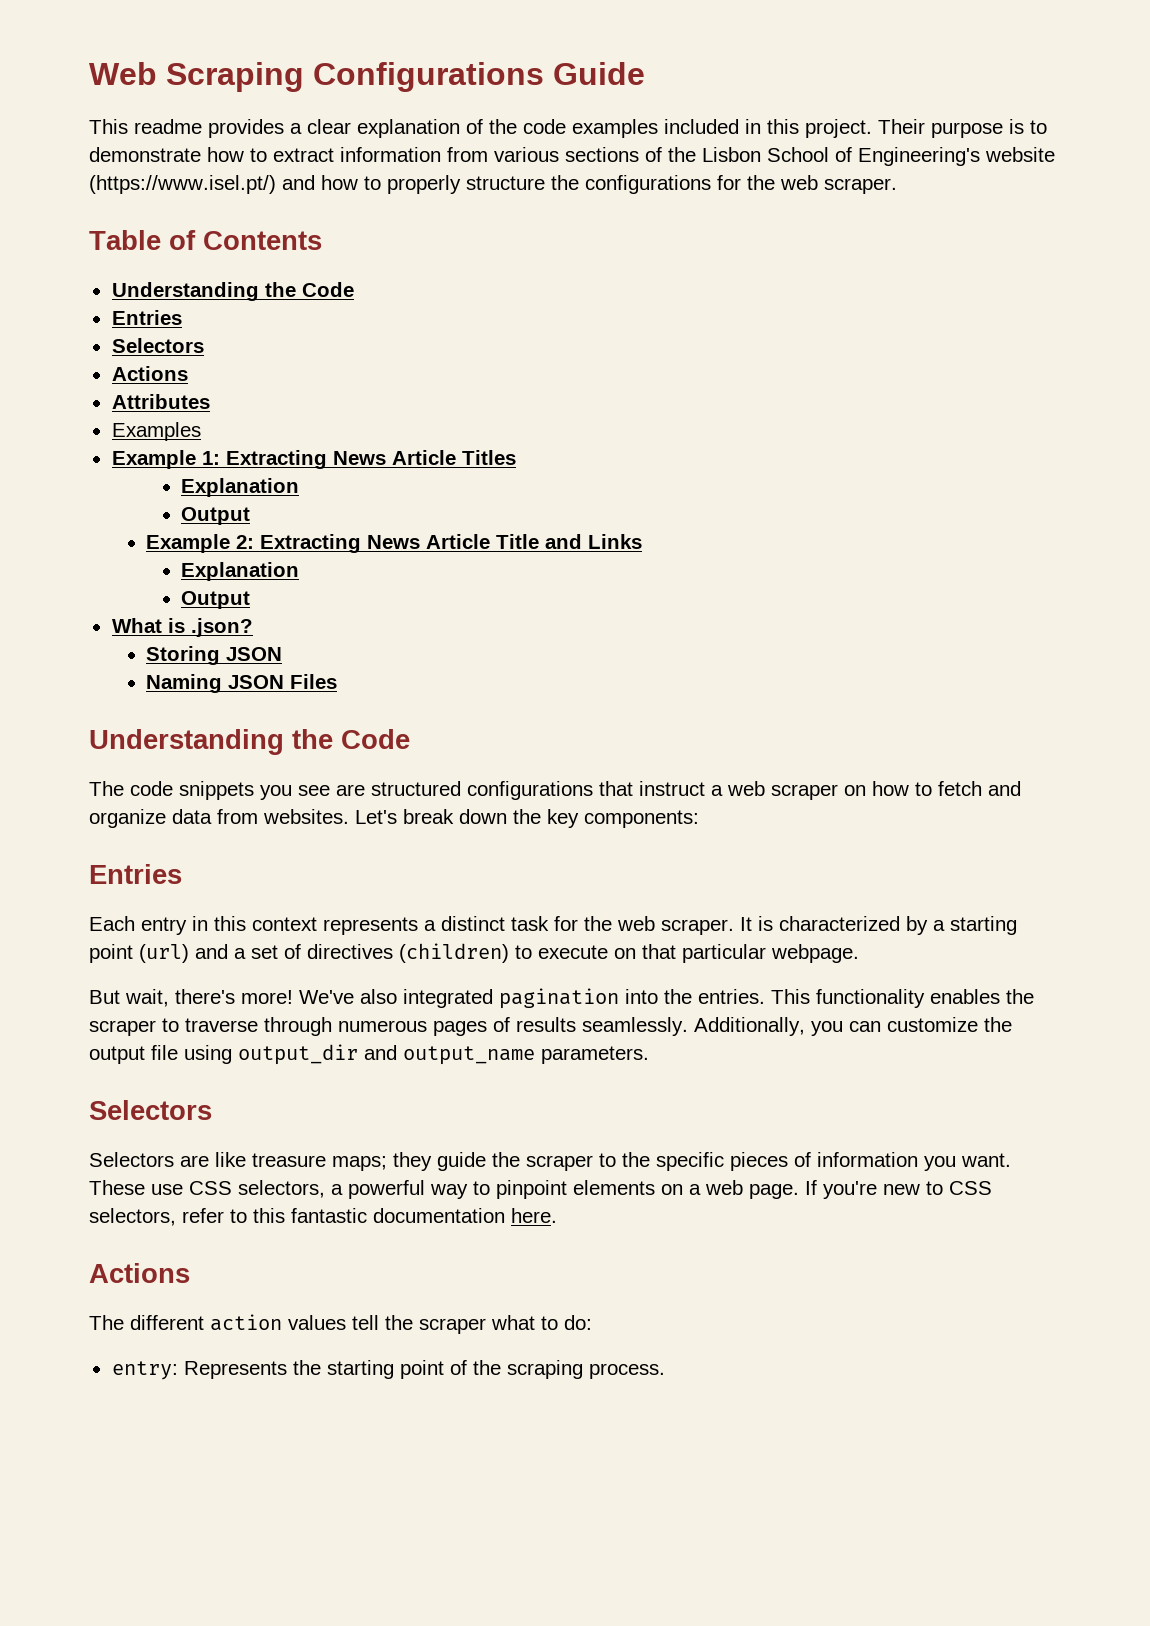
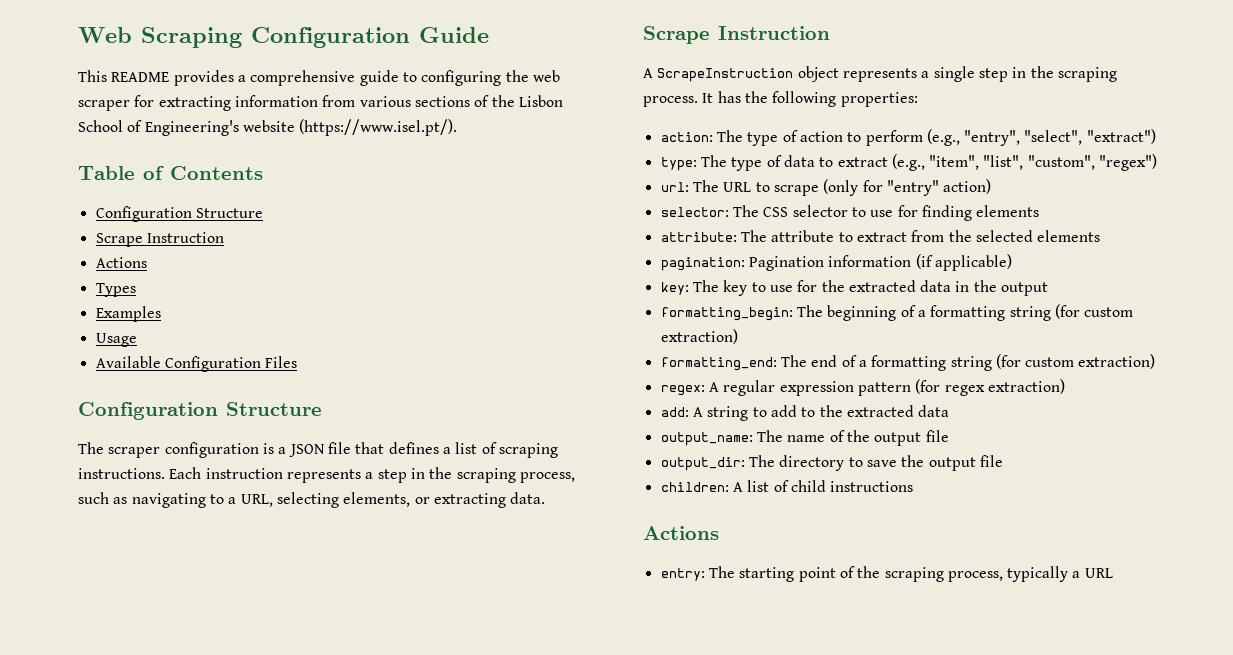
[313,62,544,92] Configurations -> [251,27,410,48] Configuration
[134,119,202,134] readme -> [111,72,170,82] README
[307,119,1047,138] [89,147,334,162] clear explanation of the code examples included in this project. Their purpose is to demonstrate how to extract -> [250,70,560,86] [78,95,231,111] comprehensive guide to configuring the web scraper for extracting
[89,175,897,194] [89,230,322,250] [111,282,354,301] [111,310,182,325] [111,338,204,353] [111,366,188,381] [111,394,210,409] (https://www.isel.pt/) and how to properly structure the configurations for the web scraper. // Table of Contents // Understanding the Code // Entries // Selectors // Actions // Attributes -> [299,119,458,136] [78,166,263,180] [95,206,263,222] [95,232,224,247] [95,257,147,268] [95,283,136,297] (https://www.isel.pt/). // Table of Contents // Configuration Structure // Scrape Instruction // Actions // Types
[111,450,516,469] [181,478,300,497] [181,507,251,525] [146,534,643,553] [181,562,300,581] [181,591,251,609] [111,618,253,637] [146,646,283,665] [146,674,338,693] [89,729,410,755] [89,781,1021,800] [89,809,699,828] [89,864,182,884] [89,916,1017,935] [89,943,859,963] [89,988,1034,1009] [89,1017,1012,1036] [89,1044,649,1065] [89,1100,212,1120] [89,1152,1011,1171] [89,1180,992,1199] [89,1208,557,1226] [89,1263,190,1283] [89,1314,592,1334] [111,1360,321,1380] Example 1: Extracting News Article Titles // Explanation // Output // Example 2: Extracting News Article Title and Links // Explanation // Output // What is .json? // Storing JSON // Naming JSON Files // Understanding the Code // The code snippets you see are structured configurations that instruct a web scraper on how to fetch and organize data from websites. Let's break down the key components: // Entries // Each entry in this context represents a distinct task for the web scraper. It is characterized by a starting point (url) and a set of directives (children) to execute on that particular webpage. // But wait, there's more! We've also integrated pagination into the entries. This functionality enables the scraper to traverse through numerous pages of results seamlessly. Additionally, you can customize the output file using output_dir and output_name parameters. // Selectors // Selectors are like treasure maps; they guide the scraper to the specific pieces of information you want. These use CSS selectors, a powerful way to pinpoint elements on a web page. If you're new to CSS selectors, refer to this fantastic documentation here. // Actions // The different action values tell the scraper what to do: // entry: Represents the -> [95,333,137,347] [95,356,298,372] [78,402,322,420] [78,442,558,458] [78,467,575,483] [78,492,546,508] [643,26,830,44] [643,66,1117,82] [643,91,918,107] [660,129,1156,146] [660,154,1158,171] [660,179,992,196] [660,205,1040,221] [660,230,1101,242] [660,254,1012,271] [660,280,1049,296] [660,304,1134,321] [660,329,738,344] [660,354,1156,371] [660,379,1065,396] [660,405,950,421] [660,430,949,446] [660,455,1003,471] [660,480,914,492] [643,526,719,540] [660,566,735,581] Usage // Available Configuration Files // Configuration Structure // The scraper configuration is a JSON file that defines a list of scraping instructions. Each instruction represents a step in the scraping process, such as navigating to a URL, selecting elements, or extracting data. // Scrape Instruction // A ScrapeInstruction object represents a single step in the scraping process. It has the following properties: // action: The type of action to perform (e.g., "entry", "select", "extract") // type: The type of data to extract (e.g., "item", "list", "custom", "regex") // url: The URL to scrape (only for "entry" action) // selector: The CSS selector to use for finding elements // attribute: The attribute to extract from the selected elements // pagination: Pagination information (if applicable) // key: The key to use for the extracted data in the output // formatting_begin: The beginning of a formatting string (for custom extraction) // formatting_end: The end of a formatting string (for custom extraction) // regex: A regular expression pattern (for regex extraction) // add: A string to add to the extracted data // output_name: The name of the output file // output_dir: The directory to save the output file // children: A list of child instructions // Actions // entry: The
[588,1363,665,1379] process. -> [947,566,1113,582] process, typically a URL

